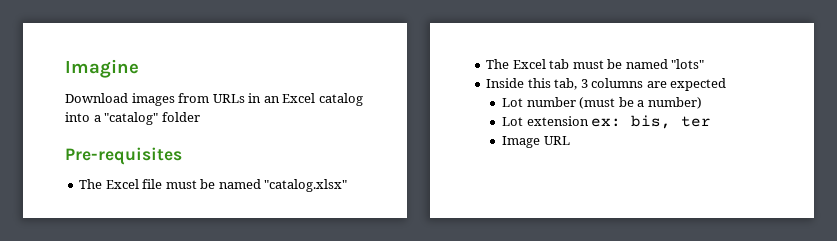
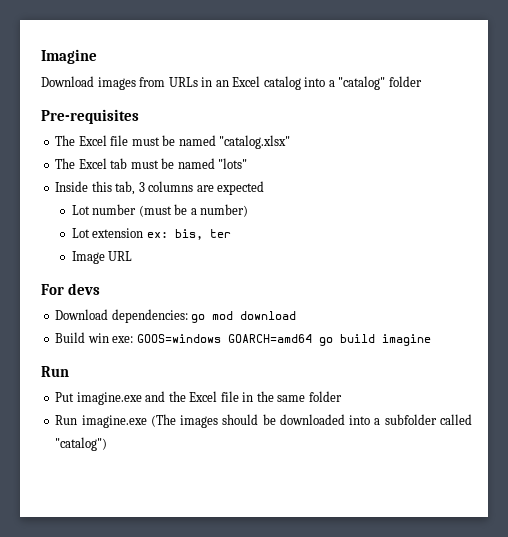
(570, 140) none -> [41,283,100,295] [55,309,297,323] [55,332,431,346] [41,366,69,377] [55,391,342,405] [55,414,472,428] [55,437,108,451] // For devs // Download dependencies: go mod download // Build win exe: GOOS=windows GOARCH=amd64 go build imagine // Run // Put imagine.exe and the Excel file in the same folder // Run imagine.exe (The images should be downloaded into a subfolder called "catalog")

